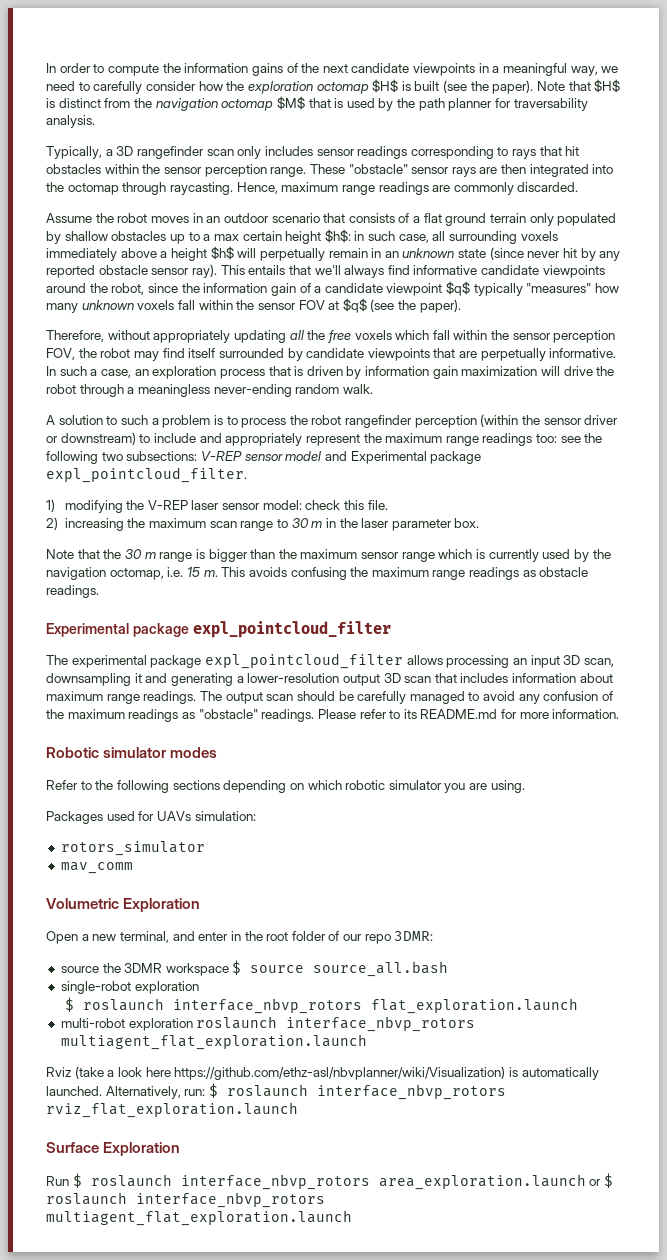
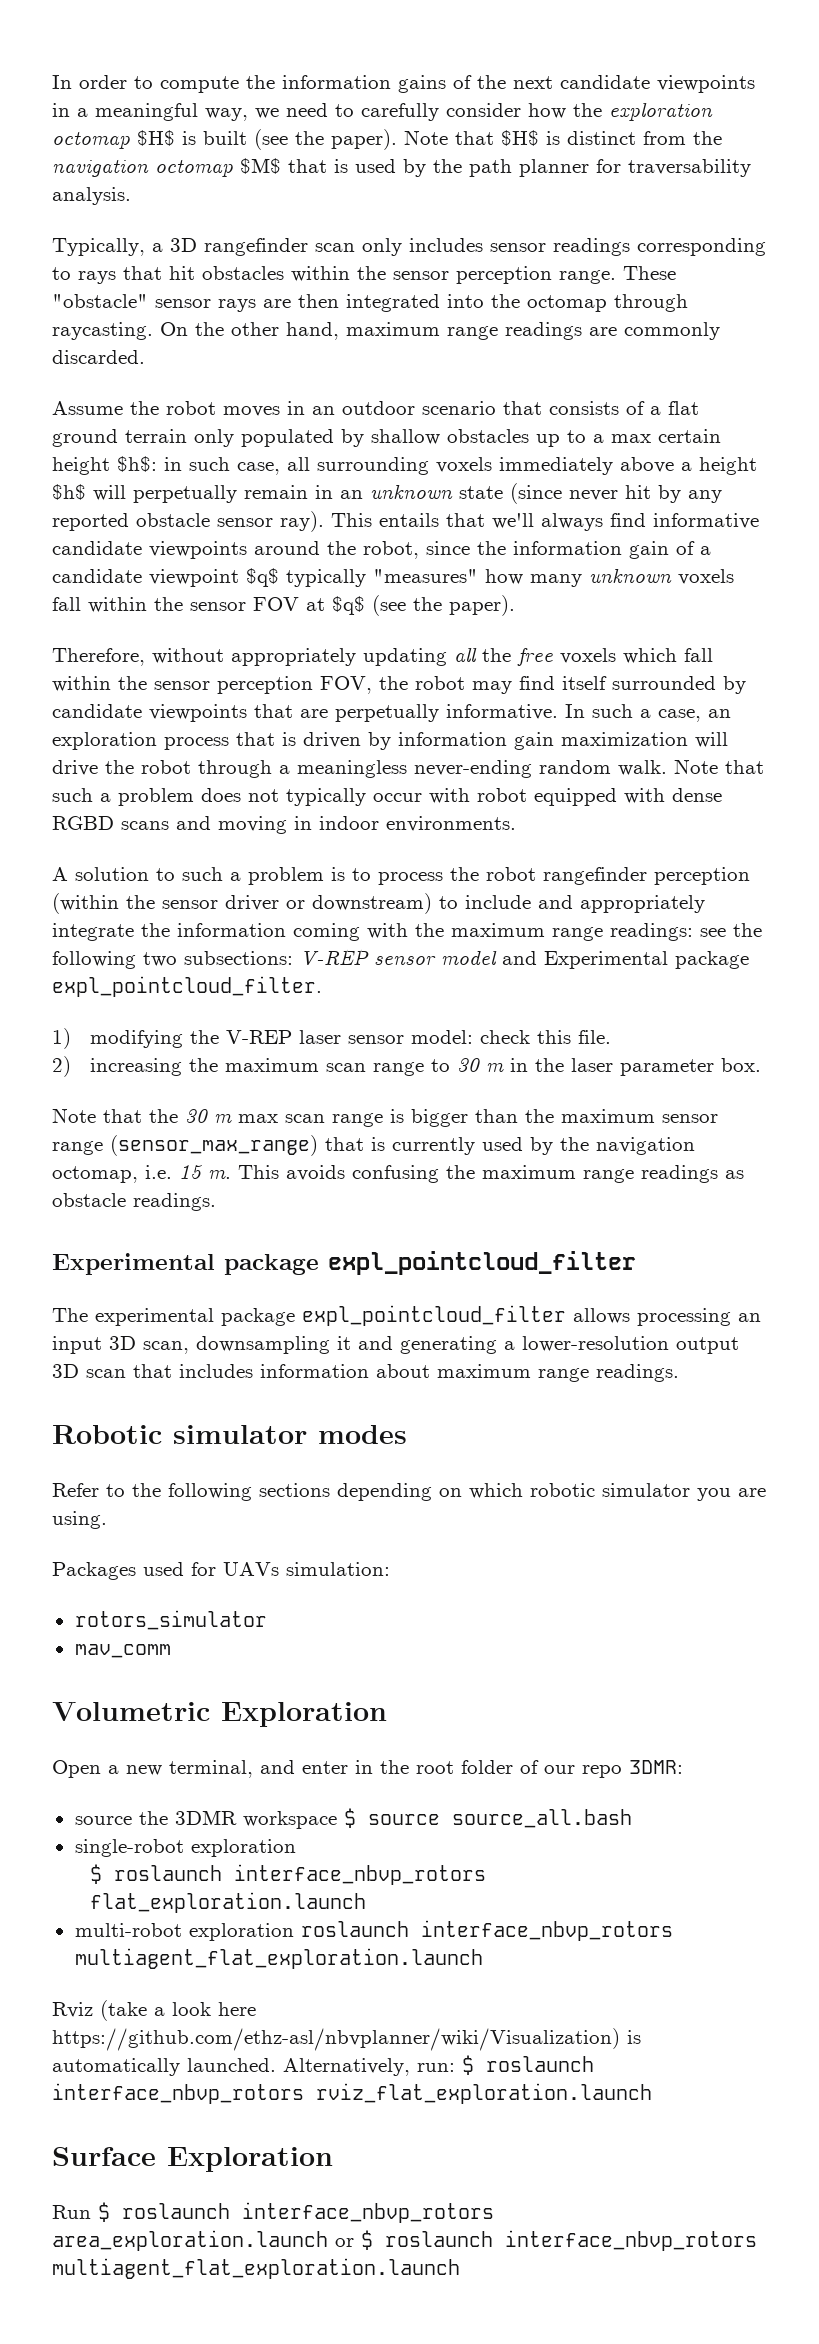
[236,182,278,194] Hence, -> [160,322,339,340] On the other hand,
(373, 389) none -> [674,759,764,774] [52,788,722,806] [52,816,516,834] Note that such a problem does not typically occur with robot equipped with dense RGBD scans and moving in indoor environments.
[305,433,558,446] represent the maximum range readings too: -> [52,923,693,941] integrate the information coming with the maximum range readings:
(156, 555) none -> [238,1114,325,1123] max scan
[438,549,473,559] which -> [110,1135,364,1156] (sensor_max_range) that
[199,691,614,704] [46,709,620,722] The output scan should be carefully managed to avoid any confusion of the maximum readings as "obstacle" readings. Please refer to its README.md for more information. -> (679, 1373) none

